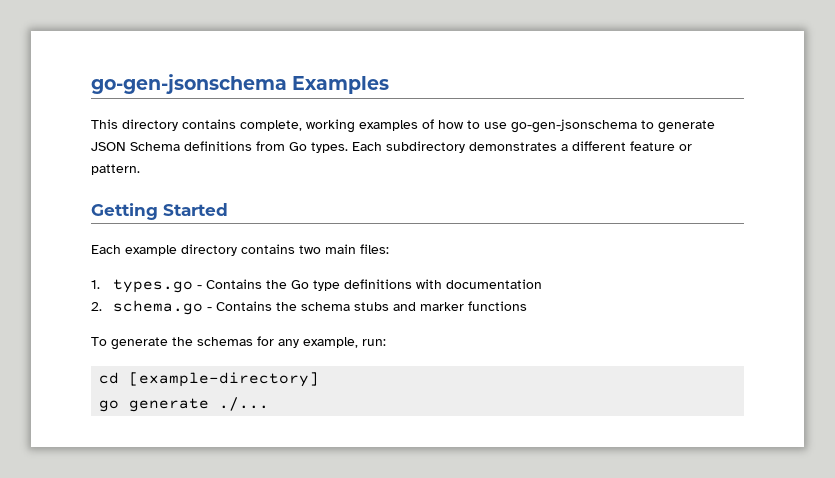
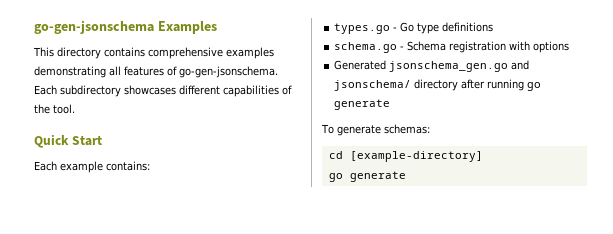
[240,119,715,133] [91,141,692,153] [91,164,140,175] [91,203,228,220] [91,244,389,256] [91,279,542,293] [91,300,527,315] [91,336,386,350] complete, working examples of how to use go-gen-jsonschema to generate JSON Schema definitions from Go types. Each subdirectory demonstrates a different feature or pattern. // Getting Started // Each example directory contains two main files: // 1. types.go - Contains the Go type definitions with documentation // 2. schema.go - Contains the schema stubs and marker functions // To generate the schemas for any example, run: -> [148,47,274,59] [34,66,278,78] [34,85,292,97] [34,104,75,114] [34,134,102,148] [34,161,150,173] [334,22,494,34] [334,41,570,53] [334,60,530,72] [334,79,542,91] [334,99,391,110] [321,124,430,136] comprehensive examples demonstrating all features of go-gen-jsonschema. Each subdirectory showcases different capabilities of the tool. // Quick Start // Each example contains: // types.go - Go type definitions // schema.go - Schema registration with options // Generated jsonschema_gen.go and jsonschema/ directory after running go generate // To generate schemas:
[219,397,270,411] ./... -> (406, 176) none

